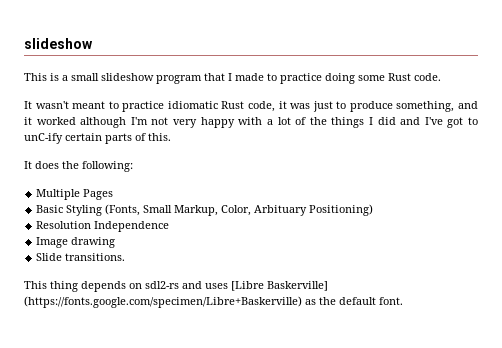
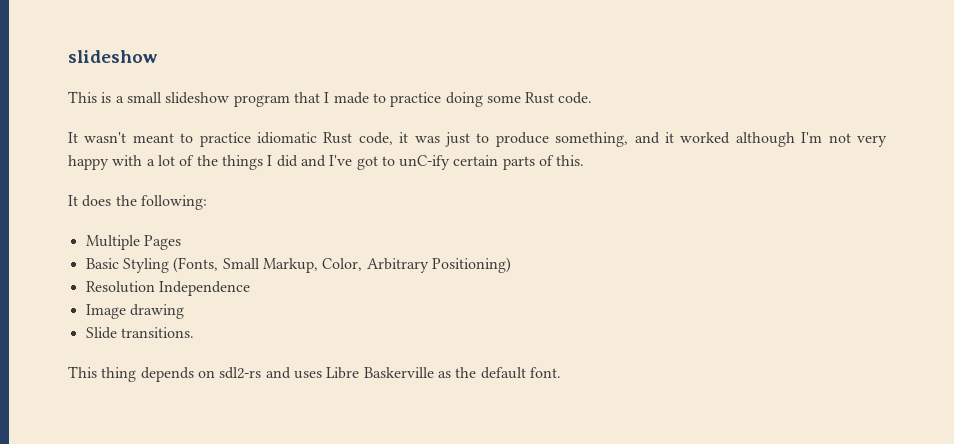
[254,205,308,216] Arbituary -> [366,258,429,273] Arbitrary
[231,281,328,291] [24,296,302,308] [Libre Baskerville] (https://fonts.google.com/specimen/Libre+Baskerville) -> [326,367,434,379] Libre Baskerville

